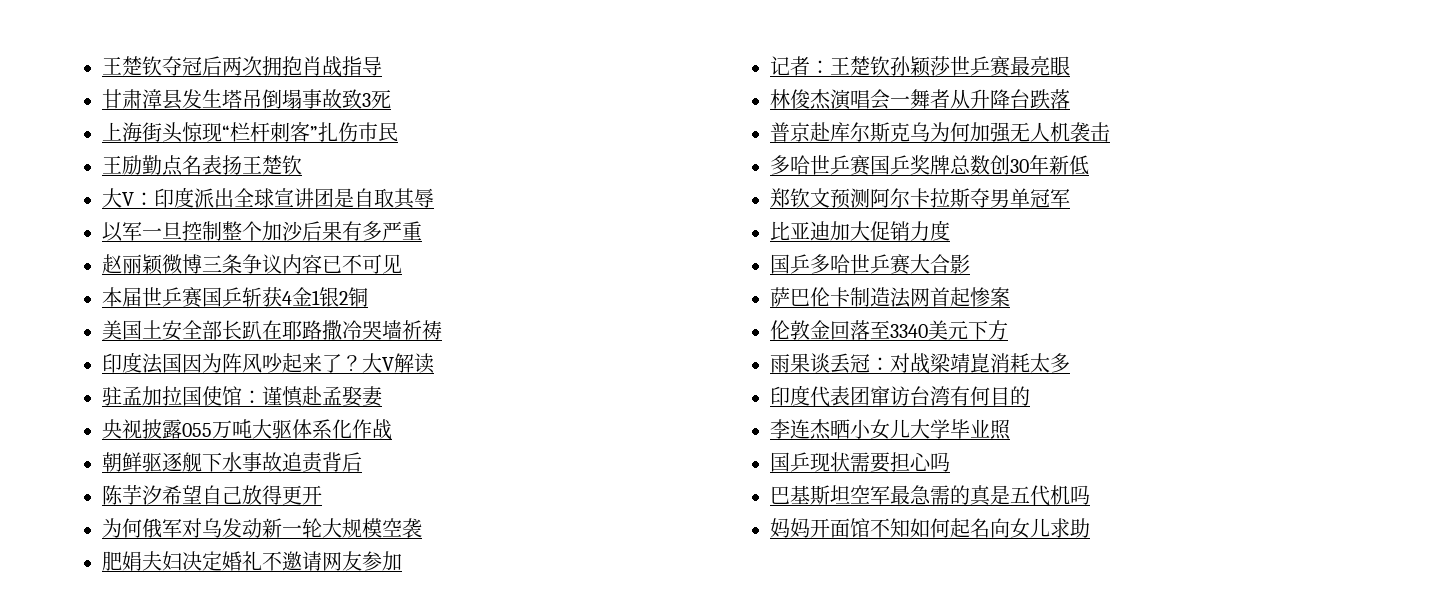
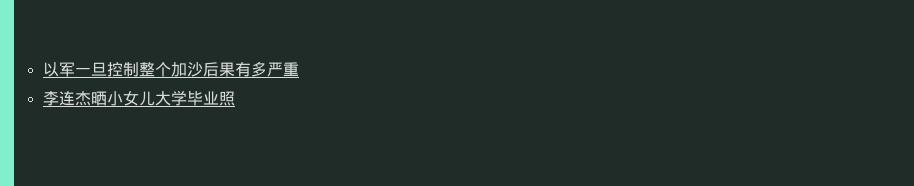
[102,56,382,77] [102,89,391,110] [102,122,398,143] [102,155,302,176] [102,187,434,209] 王楚钦夺冠后两次拥抱肖战指导 // 甘肃漳县发生塔吊倒塌事故致3死 // 上海街头惊现“栏杆刺客”扎伤市民 // 王励勤点名表扬王楚钦 // 大V：印度派出全球宣讲团是自取其辱 // -> (42, 69) none
[102,254,402,275] [102,287,368,308] [102,320,442,341] [102,352,434,374] [102,386,383,407] [102,419,392,440] [102,452,362,473] [102,485,322,505] [102,518,422,538] [102,551,402,571] [770,56,1070,77] [770,89,1070,110] [770,122,1110,143] [770,155,1089,176] [770,188,1070,209] [770,220,950,241] [770,254,970,275] [770,287,1010,308] [770,320,1008,340] [770,353,1070,374] [770,385,1030,407] // 赵丽颖微博三条争议内容已不可见 // 本届世乒赛国乒斩获4金1银2铜 // 美国土安全部长趴在耶路撒冷哭墙祈祷 // 印度法国因为阵风吵起来了？大V解读 // 驻孟加拉国使馆：谨慎赴孟娶妻 // 央视披露055万吨大驱体系化作战 // 朝鲜驱逐舰下水事故追责背后 // 陈芋汐希望自己放得更开 // 为何俄军对乌发动新一轮大规模空袭 // 肥娟夫妇决定婚礼不邀请网友参加 // 记者：王楚钦孙颖莎世乒赛最亮眼 // 林俊杰演唱会一舞者从升降台跌落 // 普京赴库尔斯克乌为何加强无人机袭击 // 多哈世乒赛国乒奖牌总数创30年新低 // 郑钦文预测阿尔卡拉斯夺男单冠军 // 比亚迪加大促销力度 // 国乒多哈世乒赛大合影 // 萨巴伦卡制造法网首起惨案 // 伦敦金回落至3340美元下方 // 雨果谈丢冠：对战梁靖崑消耗太多 // 印度代表团窜访台湾有何目的 -> (299, 69) none
[770,452,950,473] [770,485,1090,506] [770,518,1090,539] // 国乒现状需要担心吗 // 巴基斯坦空军最急需的真是五代机吗 // 妈妈开面馆不知如何起名向女儿求助 -> (235, 98) none

